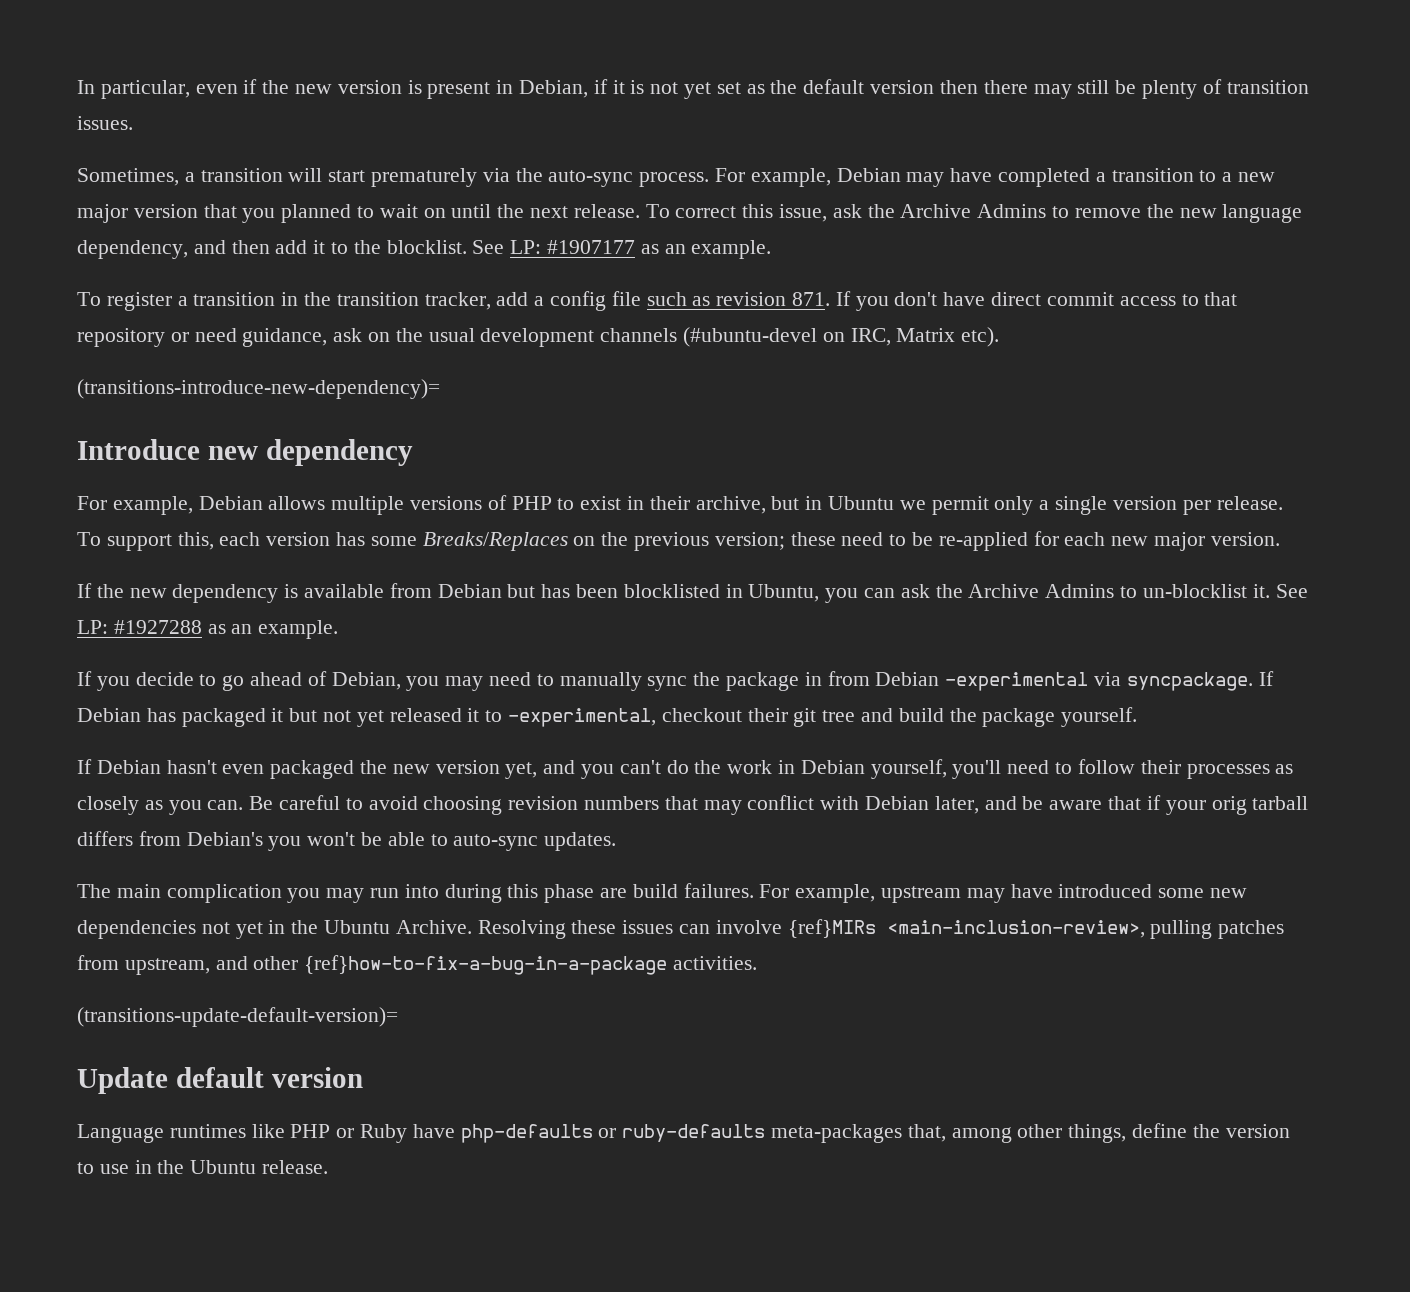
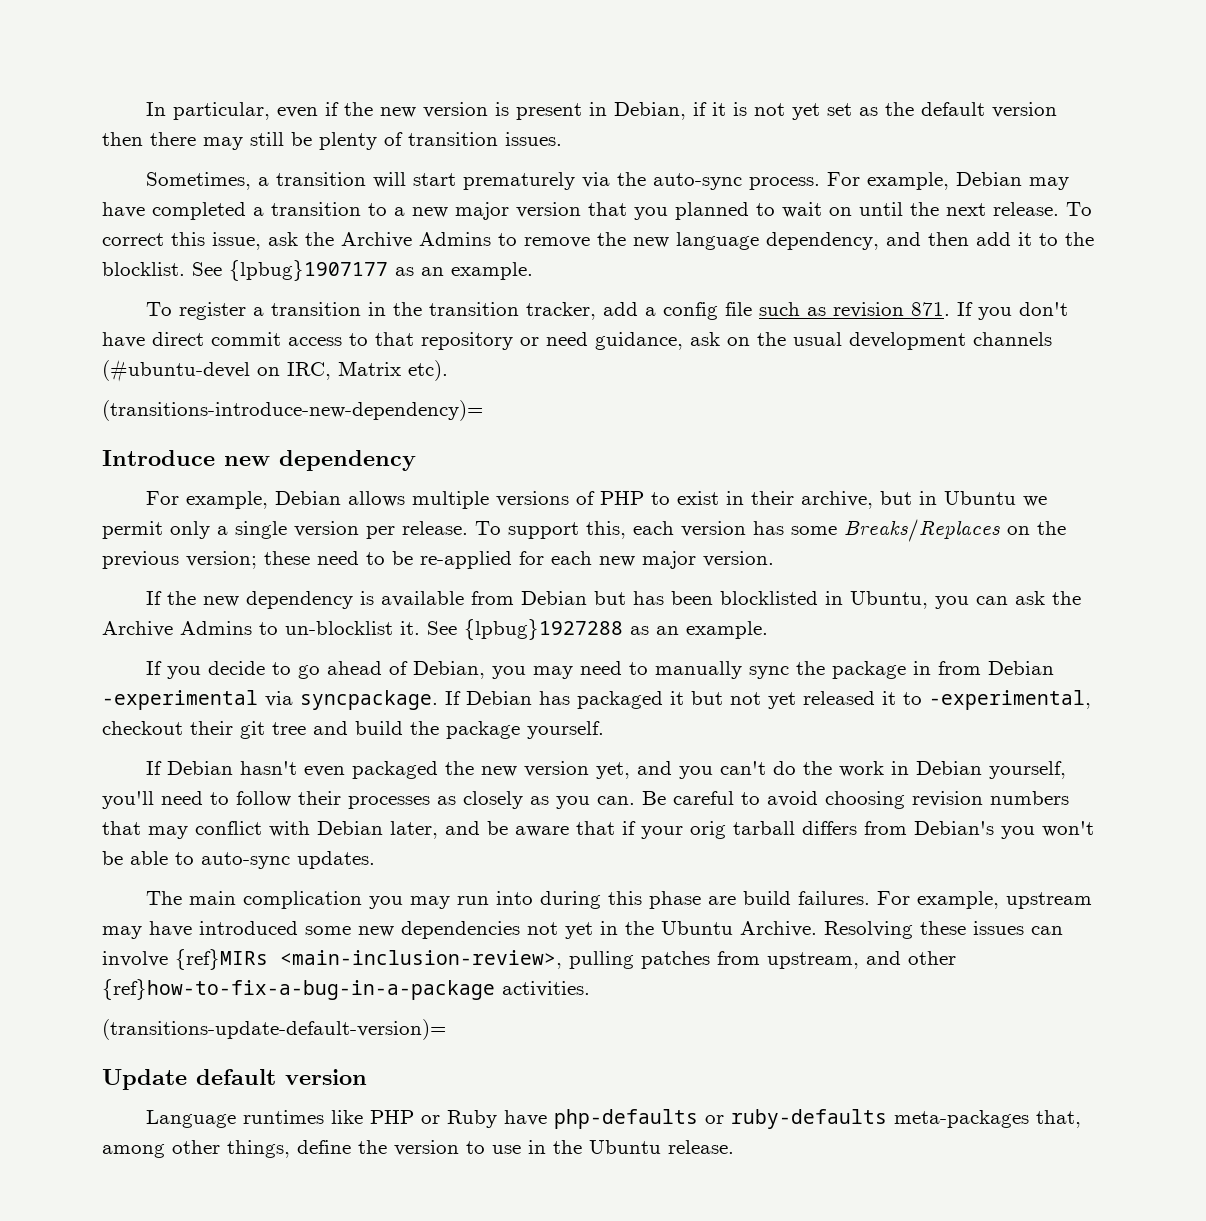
[510,240,636,254] LP: #1907177 -> [229,260,388,281] {lpbug}1907177
[77,620,202,634] LP: #1927288 -> [464,619,623,640] {lpbug}1927288

